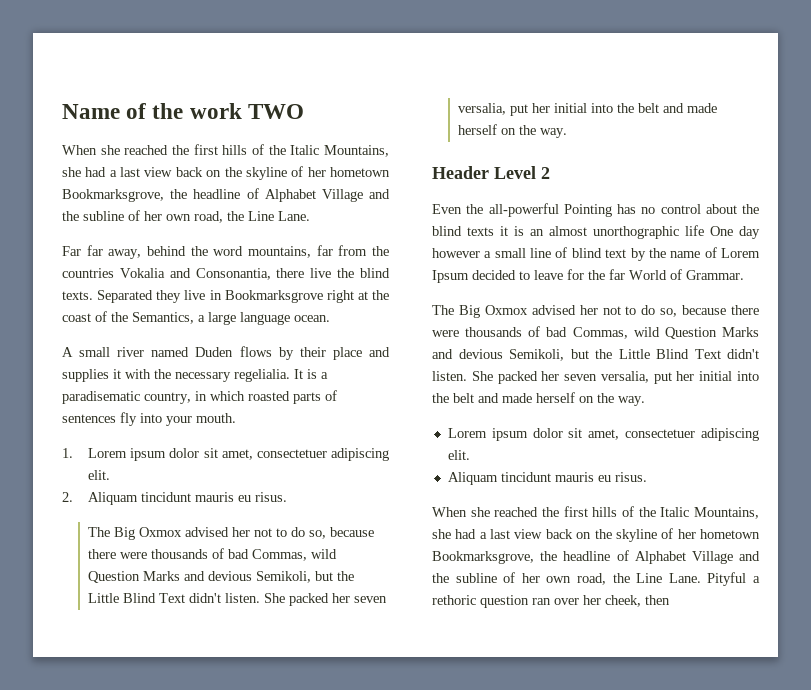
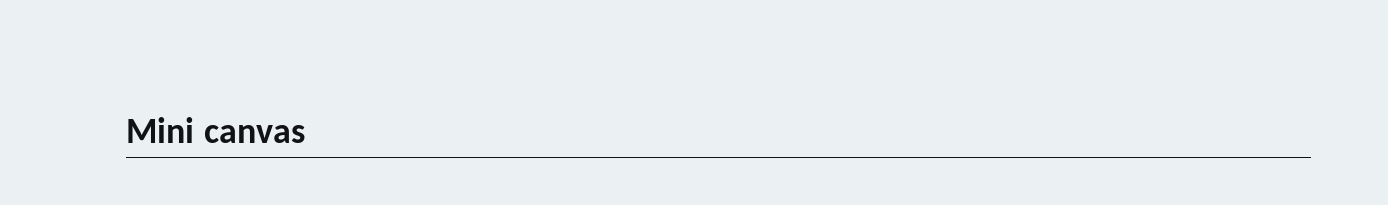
[62,103,304,119] [62,144,389,157] [62,166,391,180] [62,188,390,202] [62,210,310,223] [62,245,389,259] [62,268,390,280] [62,290,389,303] [62,311,330,325] [62,346,390,360] [62,369,328,382] [62,390,337,404] [62,412,236,426] [62,448,389,461] [88,470,111,480] [62,492,288,505] [88,527,375,540] [88,548,338,561] [88,571,355,583] [88,593,388,606] [458,103,718,116] [458,124,568,138] [432,166,550,179] [432,203,759,217] [432,225,760,239] [432,247,760,261] [432,269,744,283] [432,305,759,318] [432,326,759,339] [432,349,759,361] [432,371,759,384] [432,392,645,406] [447,428,759,441] [447,450,470,460] [447,472,647,485] [432,506,759,519] [432,528,760,542] [432,550,760,564] [432,572,760,586] [432,595,670,608] Name of the work TWO // When she reached the first hills of the Italic Mountains, she had a last view back on the skyline of her hometown Bookmarksgrove, the headline of Alphabet Village and the subline of her own road, the Line Lane. // Far far away, behind the word mountains, far from the countries Vokalia and Consonantia, there live the blind texts. Separated they live in Bookmarksgrove right at the coast of the Semantics, a large language ocean. // A small river named Duden flows by their place and supplies it with the necessary regelialia. It is a paradisematic country, in which roasted parts of sentences fly into your mouth. // 1. Lorem ipsum dolor sit amet, consectetuer adipiscing elit. // 2. Aliquam tincidunt mauris eu risus. // The Big Oxmox advised her not to do so, because there were thousands of bad Commas, wild Question Marks and devious Semikoli, but the Little Blind Text didn't listen. She packed her seven versalia, put her initial into the belt and made herself on the way. // Header Level 2 // Even the all-powerful Pointing has no control about the blind texts it is an almost unorthographic life One day however a small line of blind text by the name of Lorem Ipsum decided to leave for the far World of Grammar. // The Big Oxmox advised her not to do so, because there were thousands of bad Commas, wild Question Marks and devious Semikoli, but the Little Blind Text didn't listen. She packed her seven versalia, put her initial into the belt and made herself on the way. // Lorem ipsum dolor sit amet, consectetuer adipiscing elit. // Aliquam tincidunt mauris eu risus. // When she reached the first hills of the Italic Mountains, she had a last view back on the skyline of her hometown Bookmarksgrove, the headline of Alphabet Village and the subline of her own road, the Line Lane. Pityful a rethoric question ran over her cheek, then -> [126,117,305,143] Mini canvas

